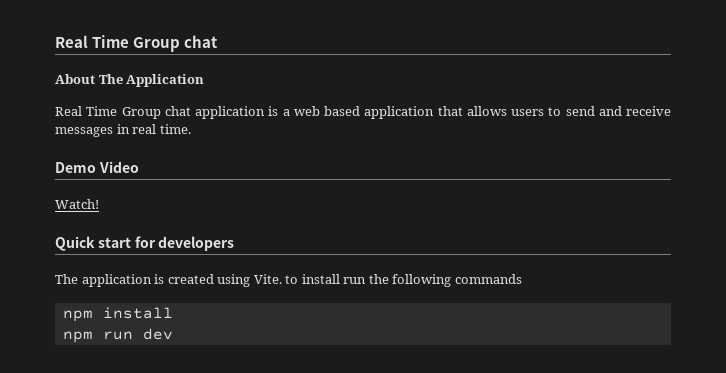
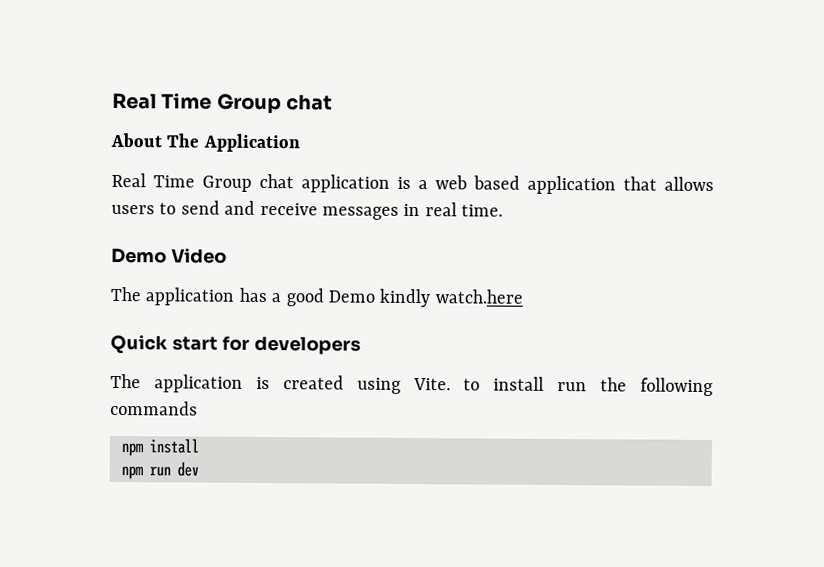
[55,199,99,209] Watch! -> [110,286,523,308] The application has a good Demo kindly watch.here

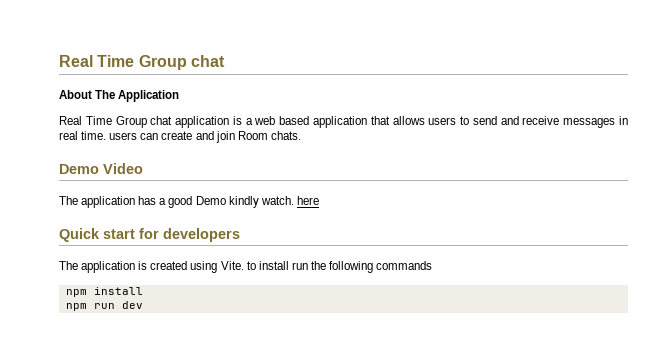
(504, 210) none -> [109,131,301,143] users can create and join Room chats.
[434,289,523,304] watch.here -> [260,196,319,205] watch. here

